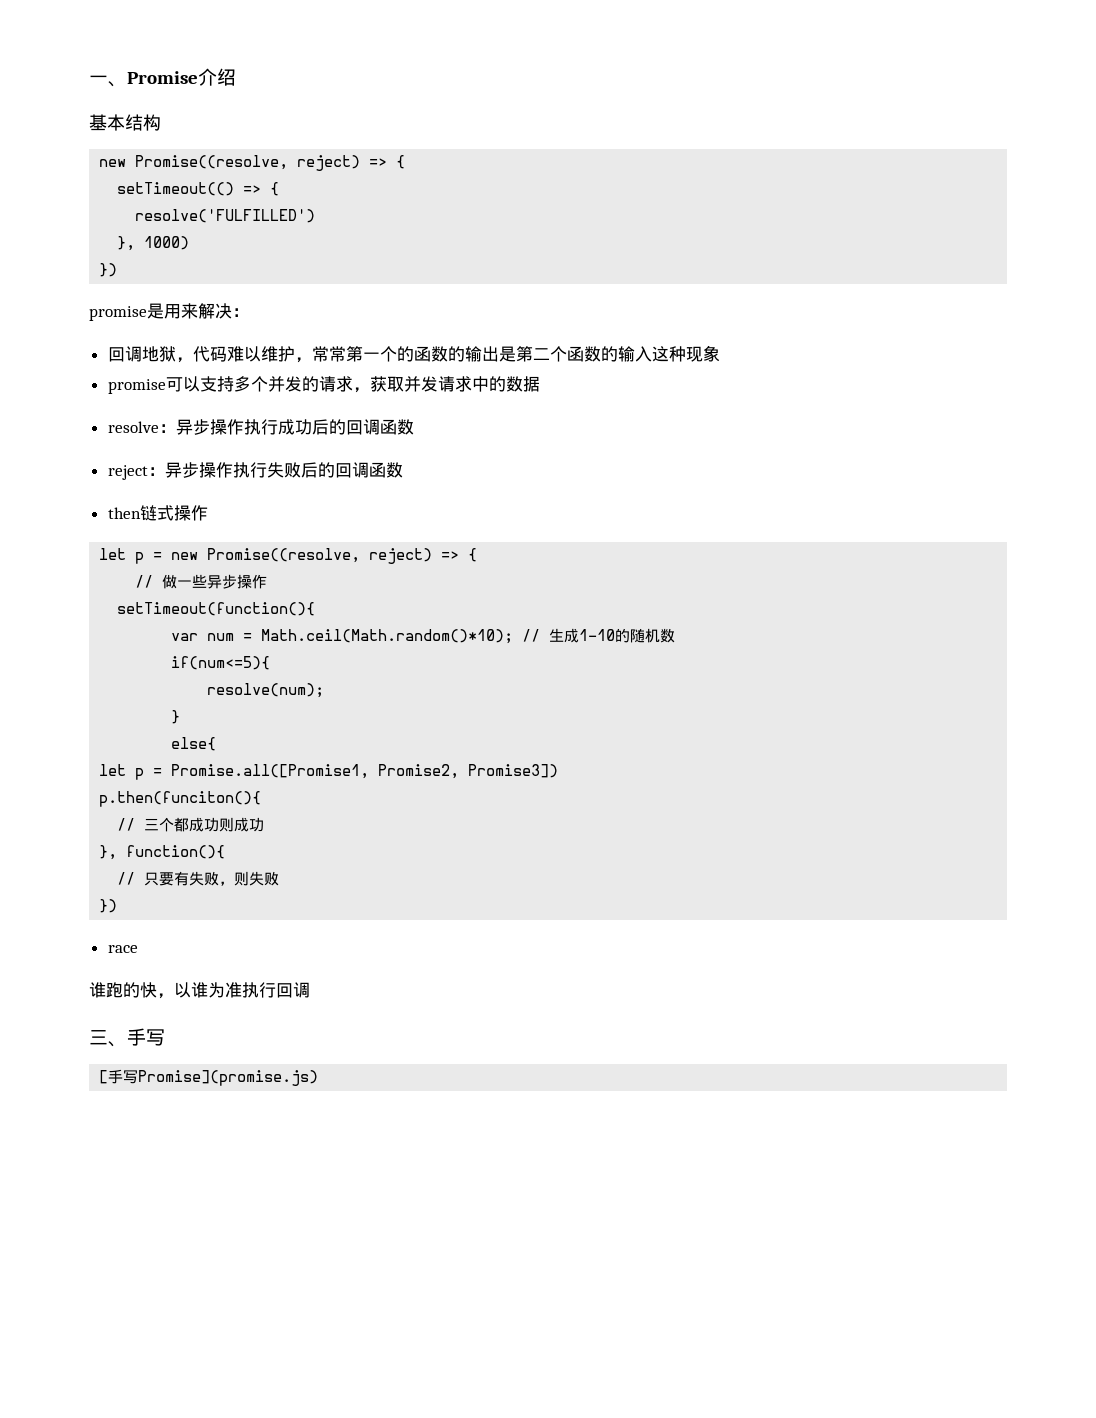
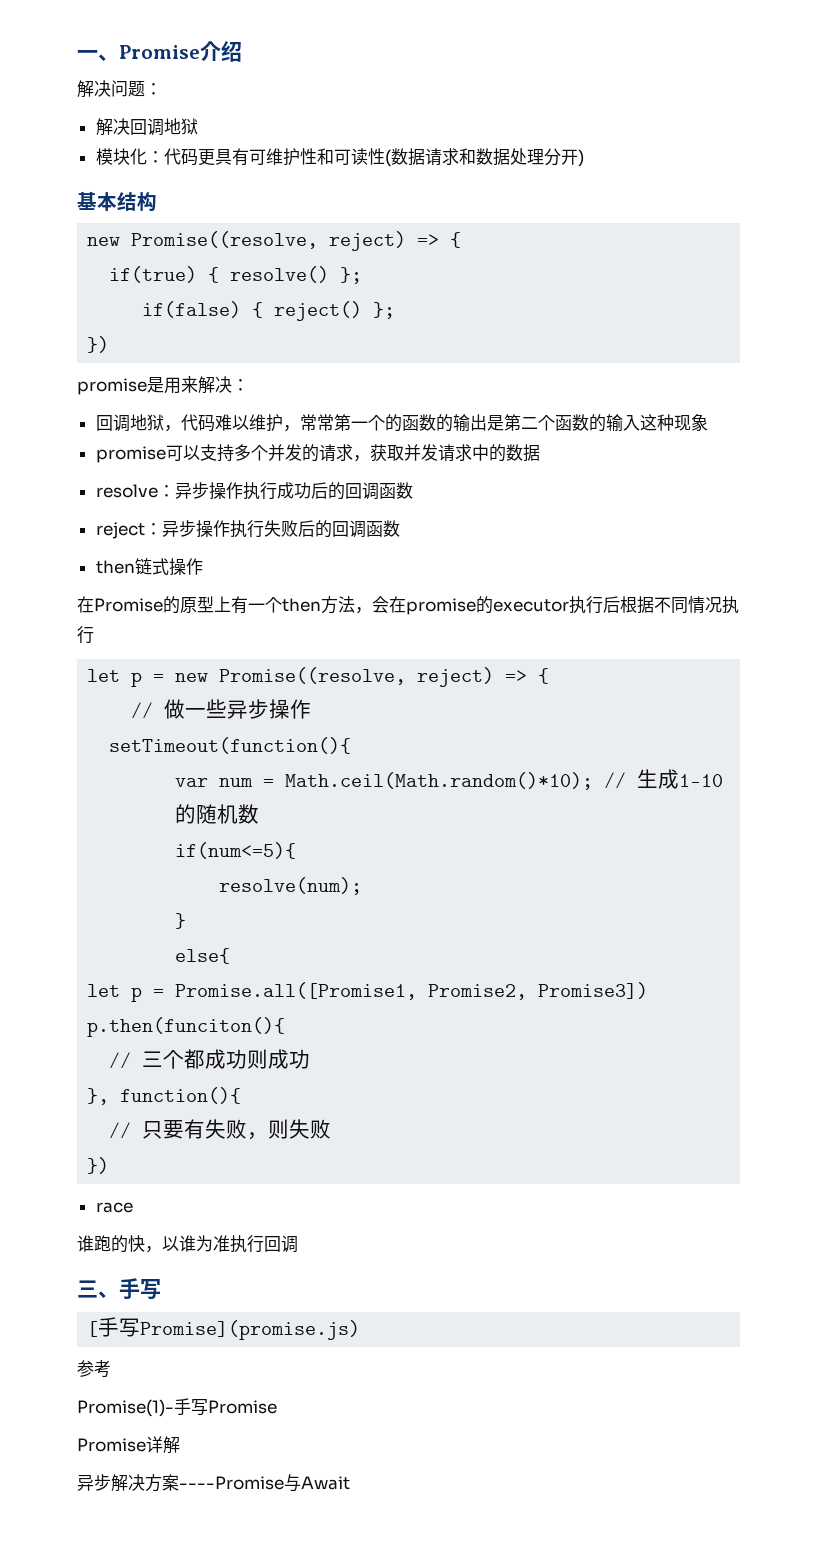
(236, 77) none -> [77,80,162,98] [95,118,198,136] [95,148,584,167] // 解决问题： // 解决回调地狱 // 模块化：代码更具有可维护性和可读性(数据请求和数据处理分开)
[117,182,280,196] [135,209,316,223] [117,236,190,251] setTimeout(() => { // resolve('FULFILLED') // }, 1000) -> [109,266,363,284] [142,301,396,321] if(true) { resolve() }; // if(false) { reject() };
(208, 513) none -> [77,596,739,615] [77,626,94,644] // 在Promise的原型上有一个then方法，会在promise的executor执行后根据不同情况执行
(319, 1078) none -> [77,1360,111,1378] [77,1398,277,1417] [77,1436,180,1454] [77,1474,350,1492] // 参考 // Promise(1)-手写Promise // Promise详解 // 异步解决方案----Promise与Await

